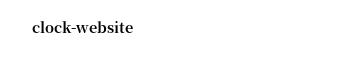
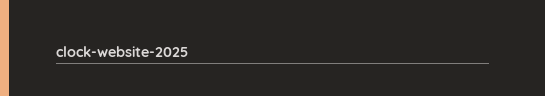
[32,21,133,33] clock-website -> [56,46,188,57] clock-website-2025

